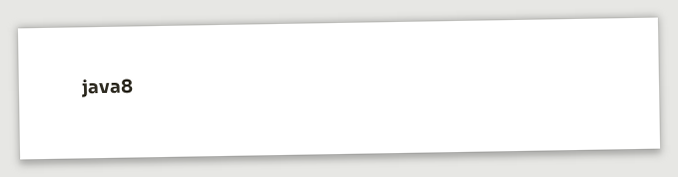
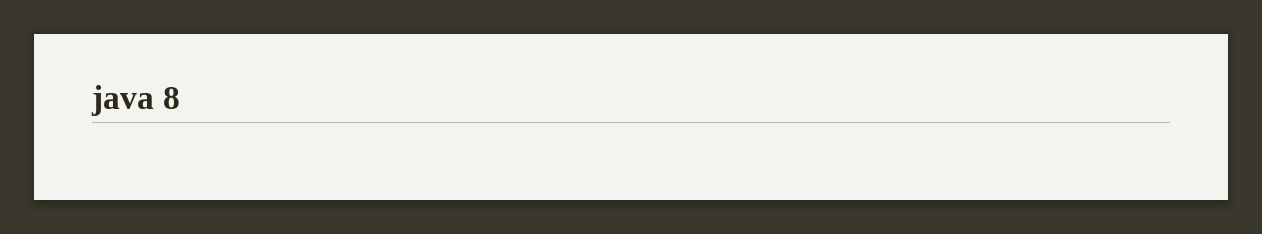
[81,78,134,98] java8 -> [91,85,181,116] java 8

